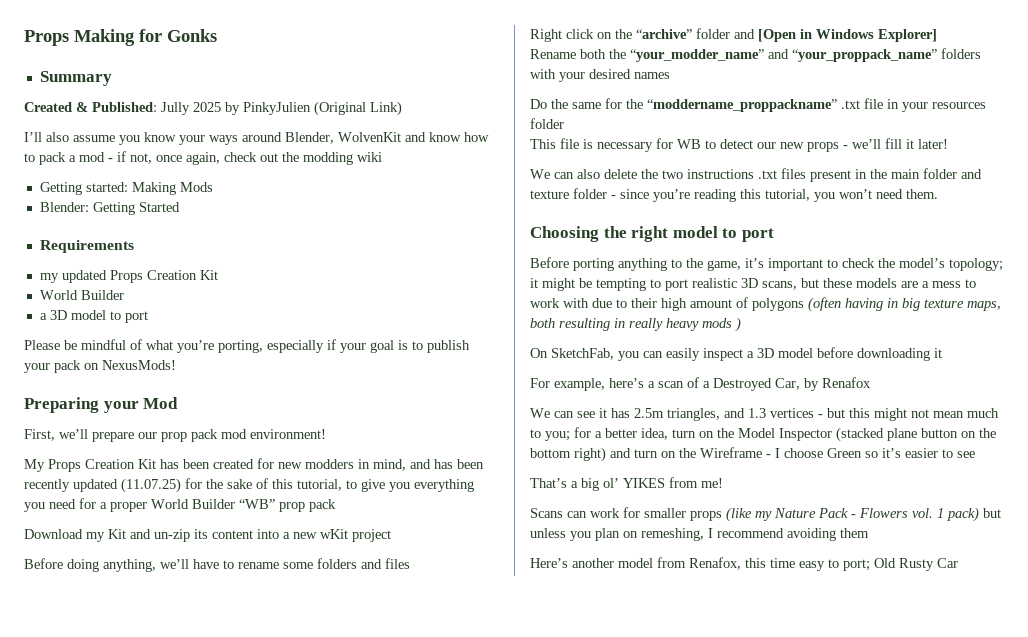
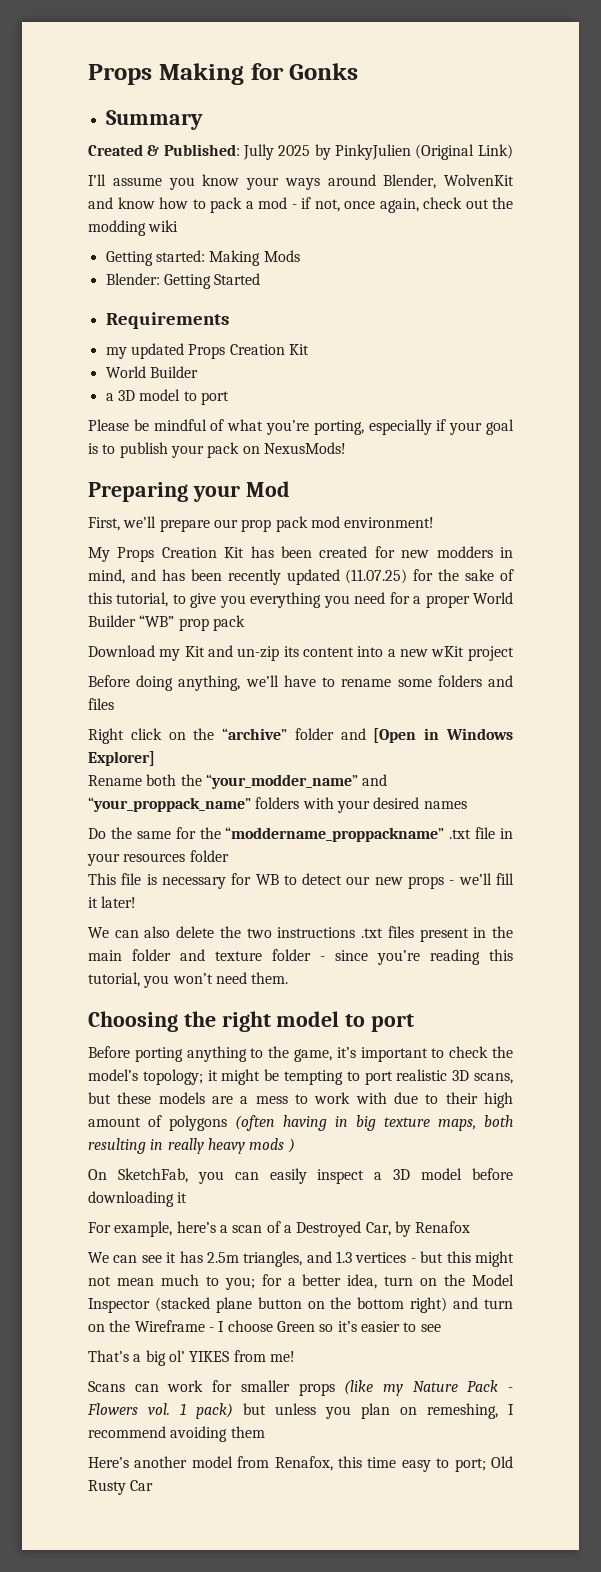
[46,132,69,142] also -> (106, 180) none

